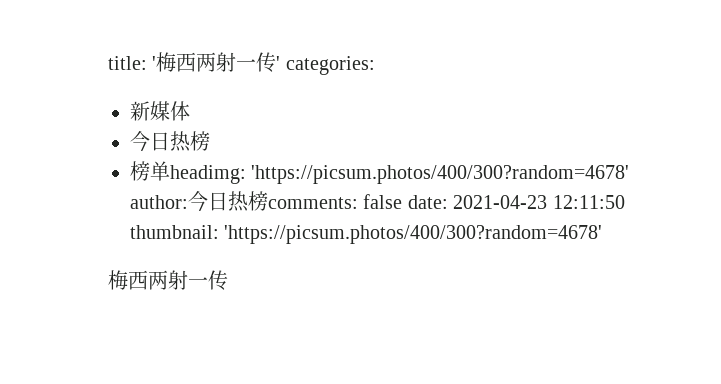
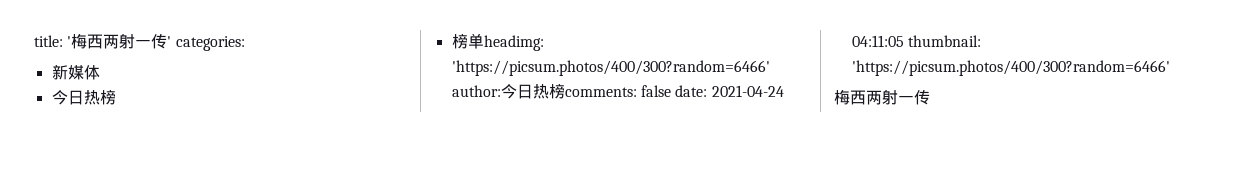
[251,165,630,184] 'https://picsum.photos/400/300?random=4678' -> [451,60,770,76] 'https://picsum.photos/400/300?random=6466'
[453,195,625,209] [130,225,603,244] 2021-04-23 12:11:50 thumbnail: 'https://picsum.photos/400/300?random=4678' -> [711,85,784,97] [851,35,981,47] [851,60,1170,76] 2021-04-24 04:11:05 thumbnail: 'https://picsum.photos/400/300?random=6466'

